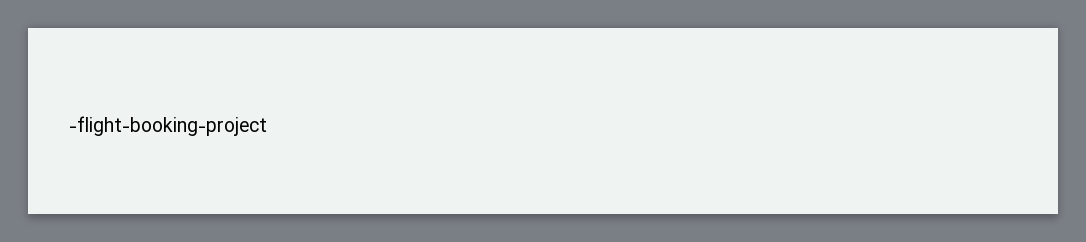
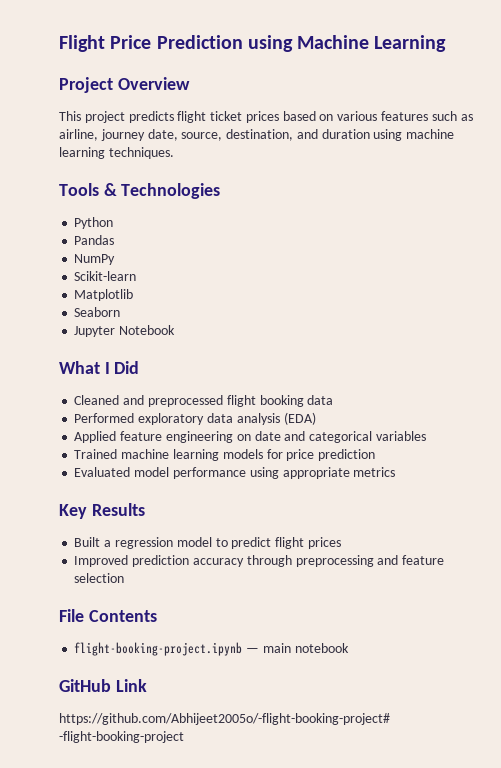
(69, 126) none -> [59,35,447,52] [59,77,190,93] [59,111,473,123] [59,129,455,141] [59,147,174,159] [59,183,221,199] [74,217,114,229] [74,235,115,245] [74,254,116,265] [74,271,137,281] [74,289,134,301] [74,307,121,317] [74,325,176,337] [59,361,140,374] [74,395,334,407] [74,412,316,425] [74,431,426,443] [74,449,376,461] [74,467,396,479] [59,503,145,519] [74,537,341,549] [74,555,445,567] [74,573,125,583] [59,609,157,622] [74,642,349,656] [59,679,147,692] [59,713,390,725] Flight Price Prediction using Machine Learning // Project Overview // This project predicts flight ticket prices based on various features such as airline, journey date, source, destination, and duration using machine learning techniques. // Tools & Technologies // Python // Pandas // NumPy // Scikit-learn // Matplotlib // Seaborn // Jupyter Notebook // What I Did // Cleaned and preprocessed flight booking data // Performed exploratory data analysis (EDA) // Applied feature engineering on date and categorical variables // Trained machine learning models for price prediction // Evaluated model performance using appropriate metrics // Key Results // Built a regression model to predict flight prices // Improved prediction accuracy through preprocessing and feature selection // File Contents // flight-booking-project.ipynb — main notebook // GitHub Link // https://github.com/Abhijeet2005o/-flight-booking-project#

